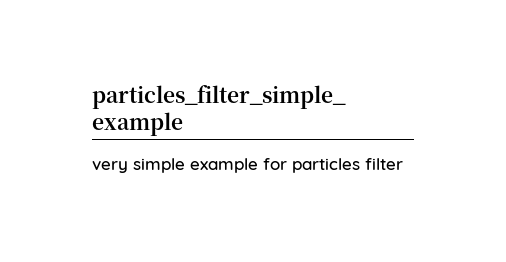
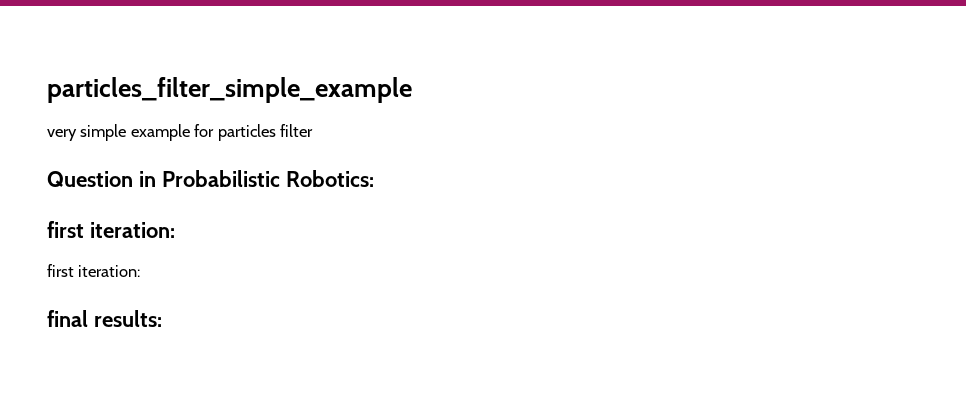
(403, 164) none -> [47,170,374,187] [47,221,175,238] [47,264,141,277] [47,310,162,327] // Question in Probabilistic Robotics: // first iteration: // first iteration: // final results:

